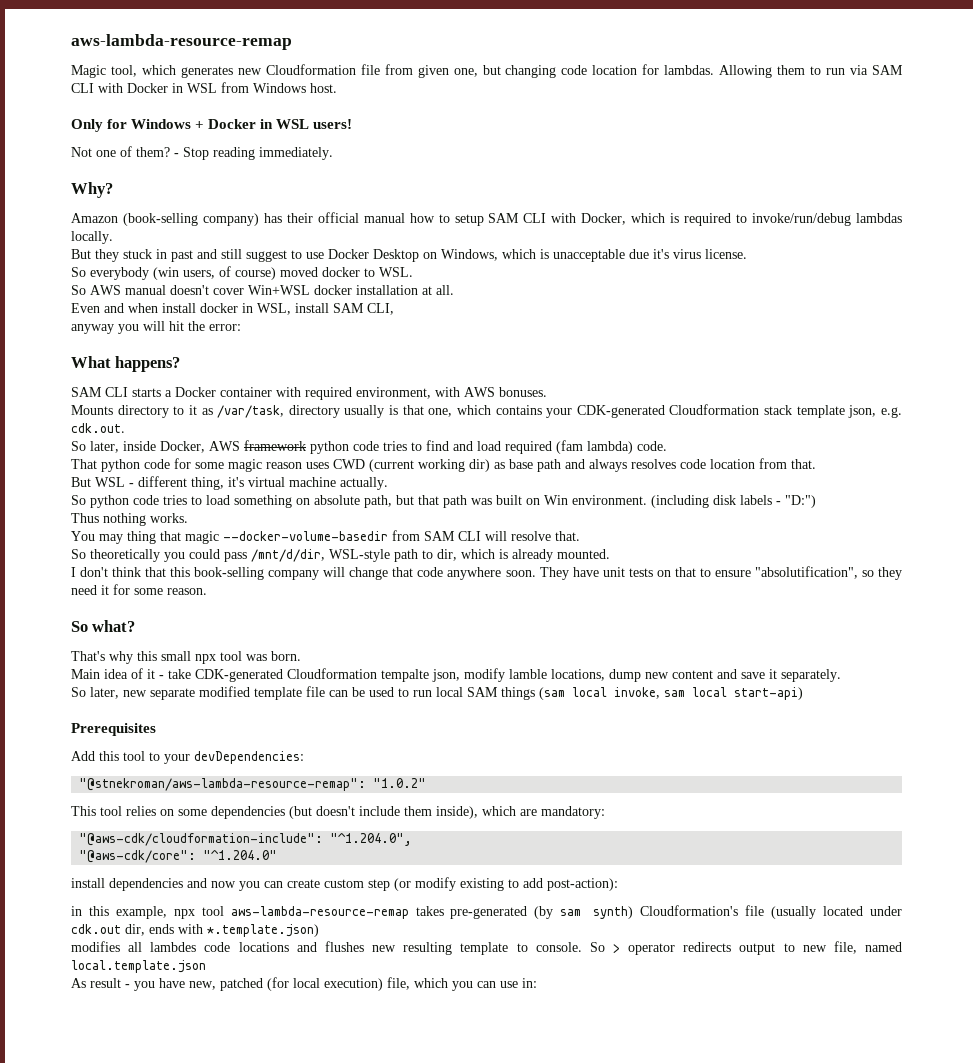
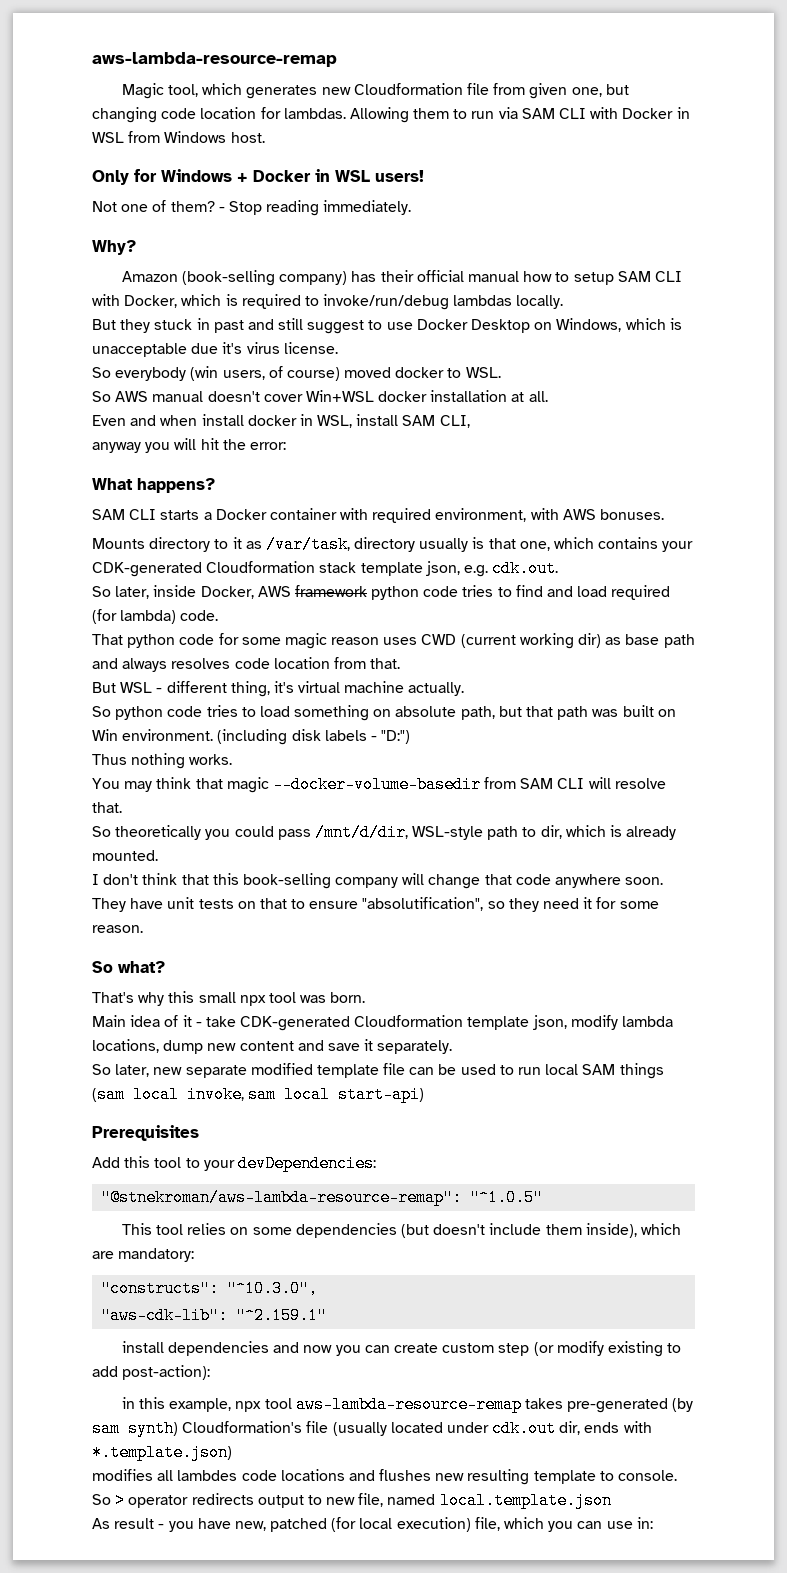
[556,440,583,454] (fam -> [92,609,117,624] (for
[127,531,156,544] thing -> [156,777,192,789] think
[381,669,429,682] tempalte -> [467,1016,530,1030] template
[509,669,547,679] lamble -> [622,1016,674,1027] lambda
[373,778,427,788] "1.0.2" -> [470,1189,544,1206] "^1.0.5"
[79,833,413,846] [79,850,278,863] "@aws-cdk/cloudformation-include": "^1.204.0", // "@aws-cdk/core": "^1.204.0" -> [101,1280,319,1297] [101,1307,328,1324] "constructs": "^10.3.0", // "aws-cdk-lib": "^2.159.1"

